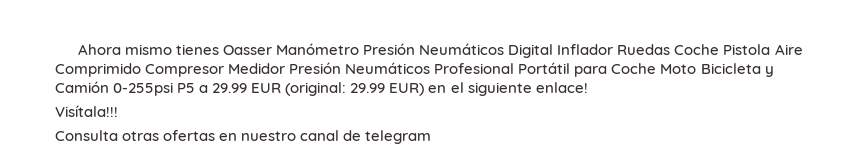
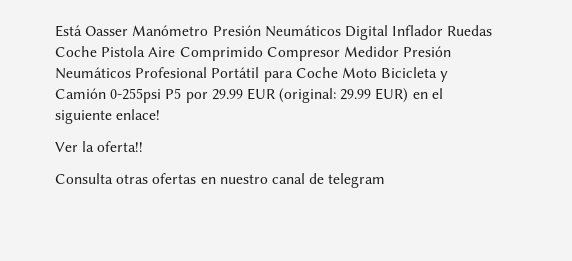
[77,44,220,55] Ahora mismo tienes -> [55,25,82,37] Está
[199,85,209,93] a -> [185,92,208,103] por
[55,105,118,117] Visítala!!! -> [55,141,144,152] Ver la oferta!!

